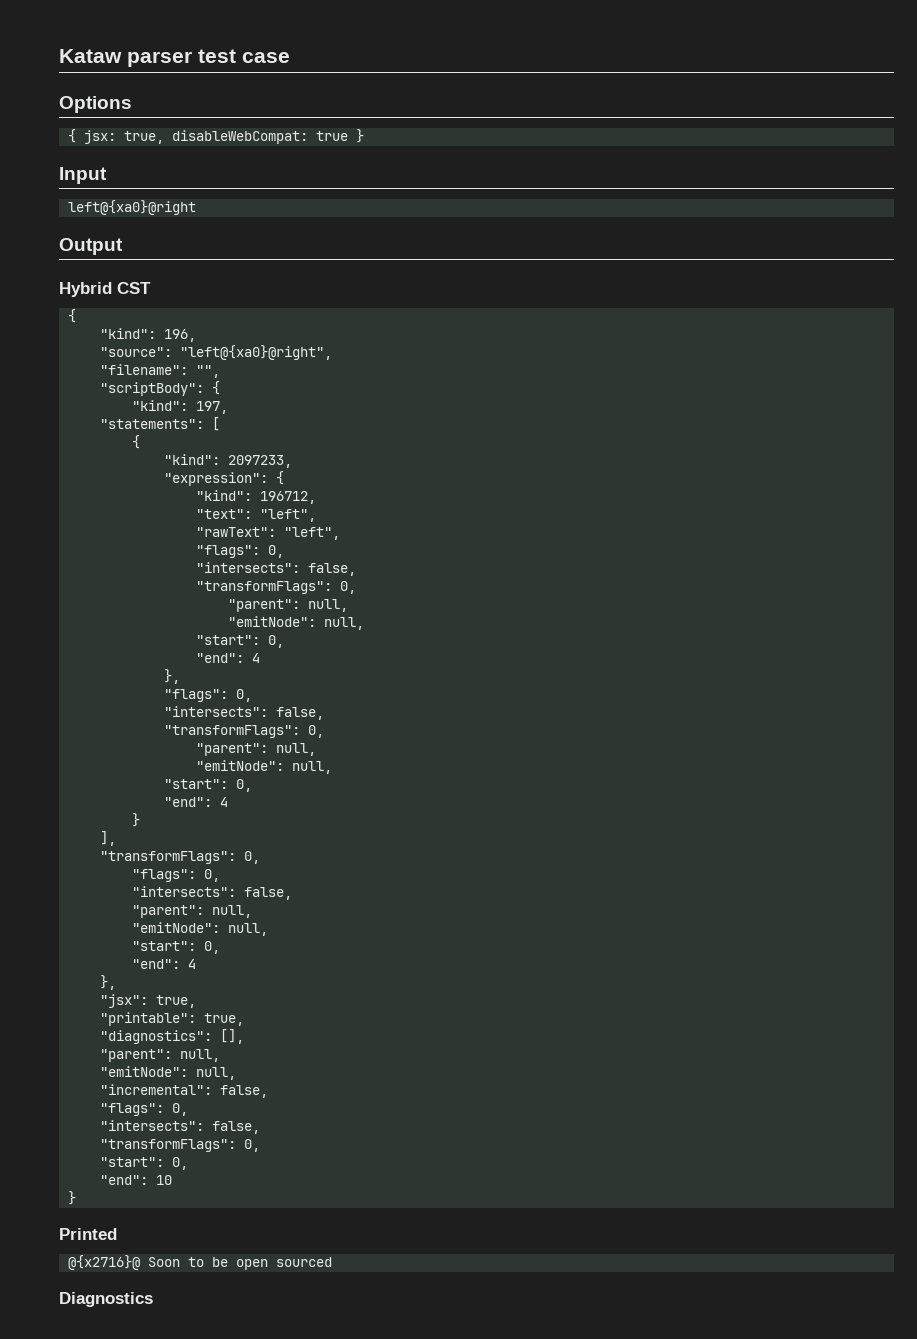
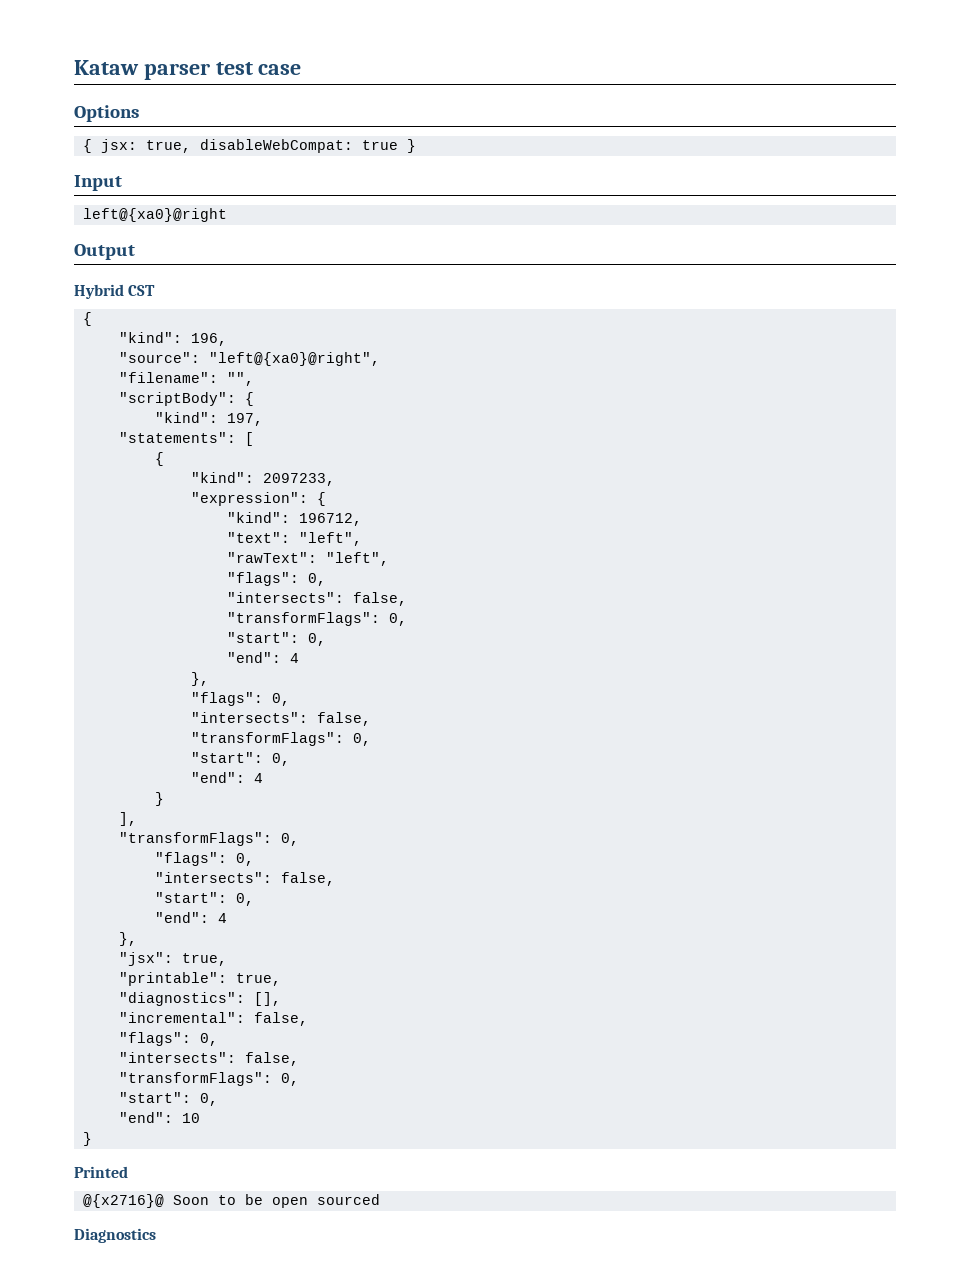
[228,599,348,612] [228,616,364,630] // "parent": null, // "emitNode": null, -> (407, 619) none
[196,743,316,756] [196,760,332,774] // "parent": null, // "emitNode": null, -> (371, 739) none
[132,905,252,918] [132,922,268,936] // "parent": null, // "emitNode": null, -> (335, 879) none
[100,1049,220,1062] [100,1066,236,1080] // "parent": null, // "emitNode": null, -> (281, 999) none

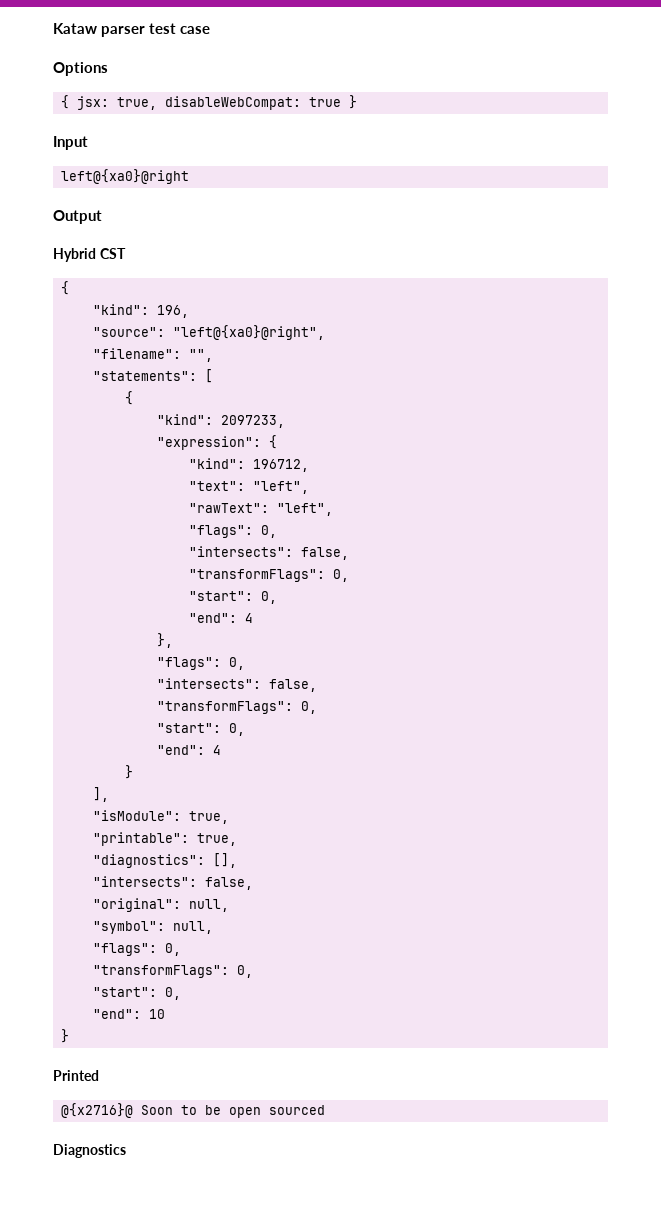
[118,392,254,406] [154,412,263,426] // "scriptBody": { // "kind": 197, -> (213, 355) none
[118,832,299,846] [154,852,254,866] [154,872,335,886] [154,892,254,906] [154,912,227,923] [118,932,137,946] [118,952,173,966] "transformFlags": 0, // "flags": 0, // "intersects": false, // "start": 0, // "end": 4 // }, // "jsx": -> [92,810,181,821] "isModule":
[118,1012,308,1026] [118,1032,218,1046] [118,1052,299,1066] "incremental": false, // "flags": 0, // "intersects": false, -> [92,876,253,890] [92,898,229,912] [92,921,213,934] [92,943,181,956] "intersects": false, // "original": null, // "symbol": null, // "flags": 0,

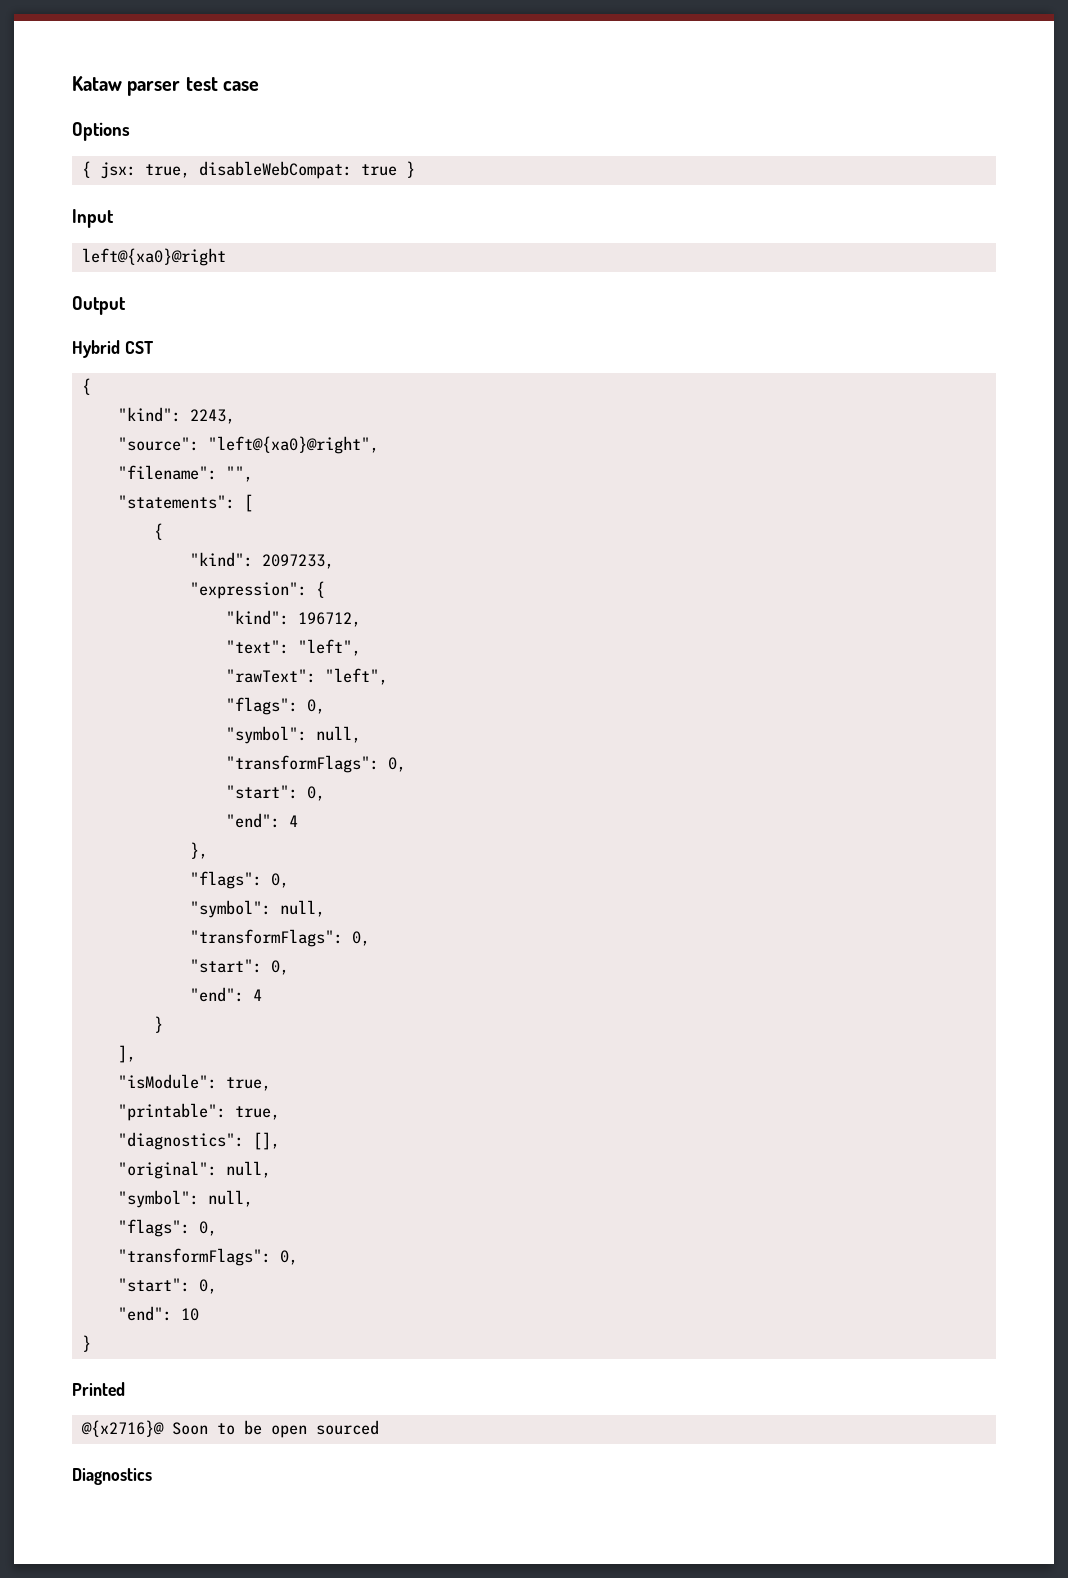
[156,305,189,318] 196, -> [189,409,235,424] 2243,
[188,546,349,560] "intersects": false, -> [225,726,361,744] "symbol": null,
[156,678,317,692] "intersects": false, -> [189,900,325,918] "symbol": null,
[92,876,253,890] // "intersects": false, -> (280, 1141) none

